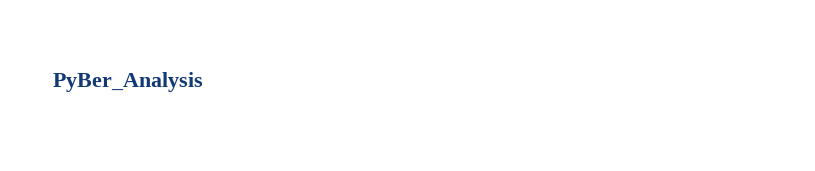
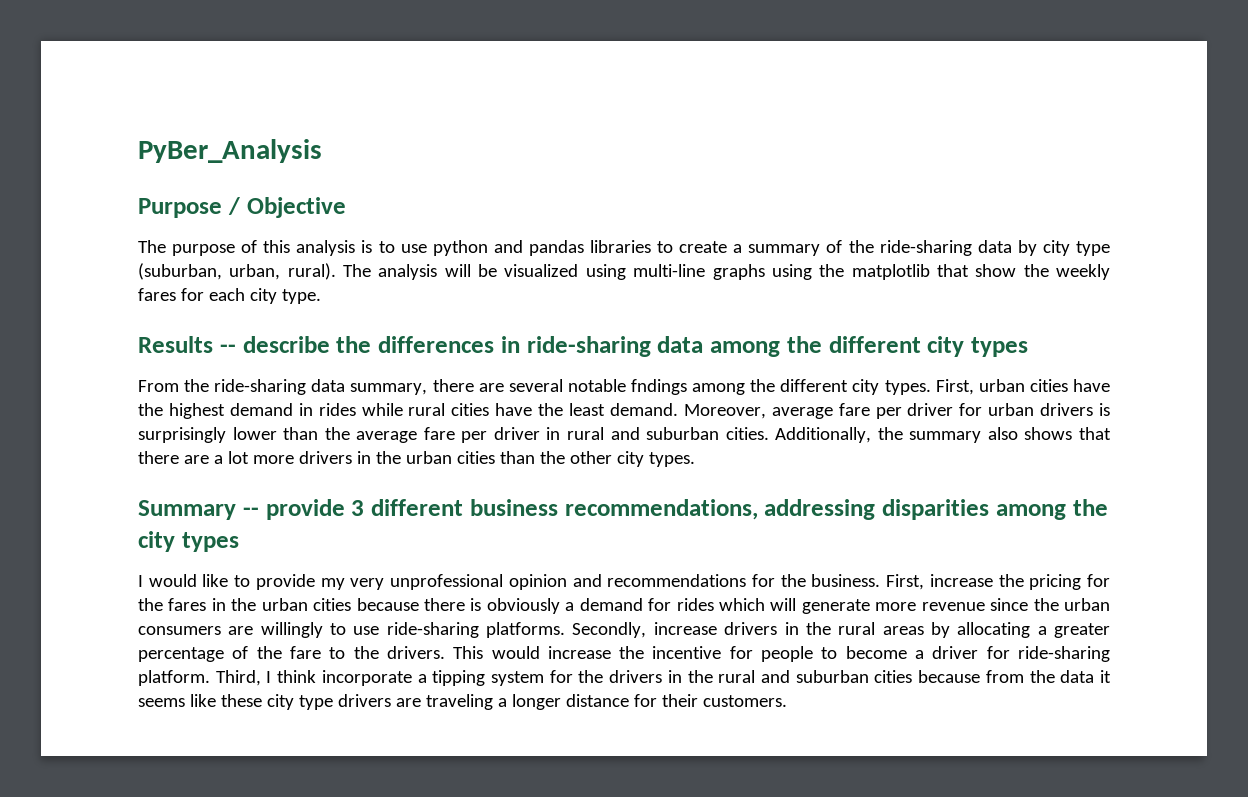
(203, 82) none -> [138,197,346,218] [138,240,1111,256] [138,263,1111,280] [138,288,321,304] [138,336,1028,357] [138,379,1110,395] [138,403,1110,419] [138,427,1111,443] [138,451,695,467] [138,499,1108,520] [138,531,239,552] [138,574,1110,590] [138,598,1111,614] [138,622,1111,638] [138,646,1110,662] [138,670,1111,686] [138,694,787,710] // Purpose / Objective // The purpose of this analysis is to use python and pandas libraries to create a summary of the ride-sharing data by city type (suburban, urban, rural). The analysis will be visualized using multi-line graphs using the matplotlib that show the weekly fares for each city type. // Results -- describe the differences in ride-sharing data among the different city types // From the ride-sharing data summary, there are several notable fndings among the different city types. First, urban cities have the highest demand in rides while rural cities have the least demand. Moreover, average fare per driver for urban drivers is surprisingly lower than the average fare per driver in rural and suburban cities. Additionally, the summary also shows that there are a lot more drivers in the urban cities than the other city types. // Summary -- provide 3 different business recommendations, addressing disparities among the city types // I would like to provide my very unprofessional opinion and recommendations for the business. First, increase the pricing for the fares in the urban cities because there is obviously a demand for rides which will generate more revenue since the urban consumers are willingly to use ride-sharing platforms. Secondly, increase drivers in the rural areas by allocating a greater percentage of the fare to the drivers. This would increase the incentive for people to become a driver for ride-sharing platform. Third, I think incorporate a tipping system for the drivers in the rural and suburban cities because from the data it seems like these city type drivers are traveling a longer distance for their customers.

